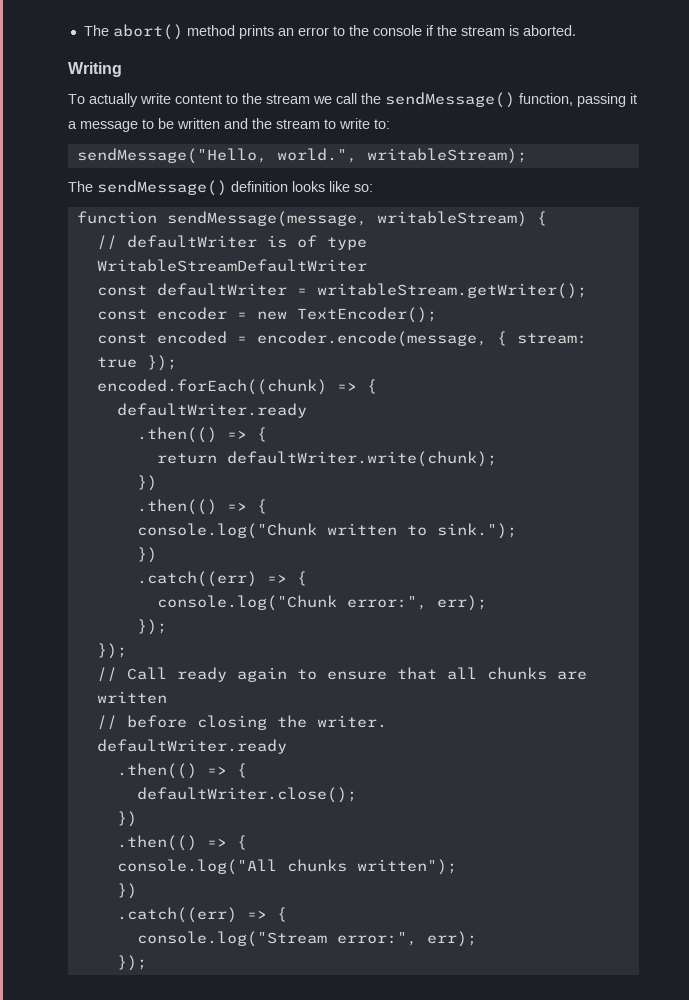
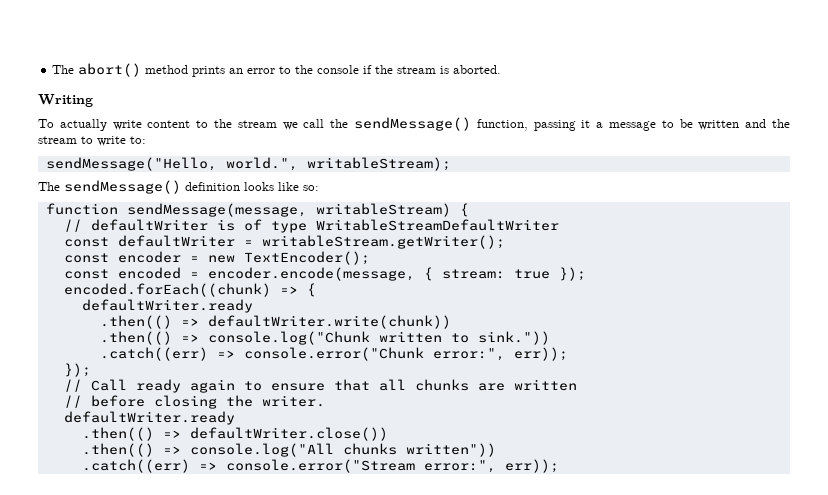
[256,427,267,442] [156,451,497,467] [136,475,157,491] [136,499,267,515] { // return defaultWriter.write(chunk); // }) // .then(() => { // -> [207,315,451,329] [99,331,199,345] defaultWriter.write(chunk)) // .then(() =>
[436,523,517,539] [136,547,157,563] [136,571,307,587] [156,595,487,611] [136,619,167,635] sink."); // }) // .catch((err) => { // console.log("Chunk error:", err); // }); -> [477,331,550,345] [99,347,568,361] sink.")) // .catch((err) => console.error("Chunk error:", err));
[236,763,247,778] [136,787,357,803] [116,811,137,827] [116,835,247,851] { // defaultWriter.close(); // }) // .then(() => { // -> [189,427,388,441] [81,443,181,457] defaultWriter.close()) // .then(() =>
[356,859,457,875] [116,883,137,899] [116,907,287,923] [136,931,477,947] [116,955,147,971] written"); // }) // .catch((err) => { // console.log("Stream error:", err); // }); -> [405,443,496,457] [81,459,559,473] written")) // .catch((err) => console.error("Stream error:", err));

